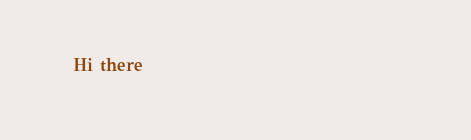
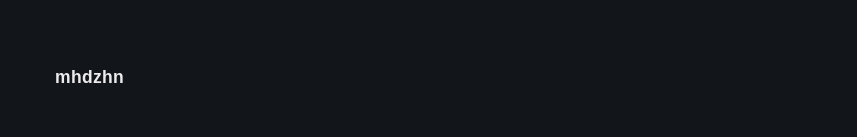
[73,58,143,72] Hi there -> [55,70,124,83] mhdzhn

